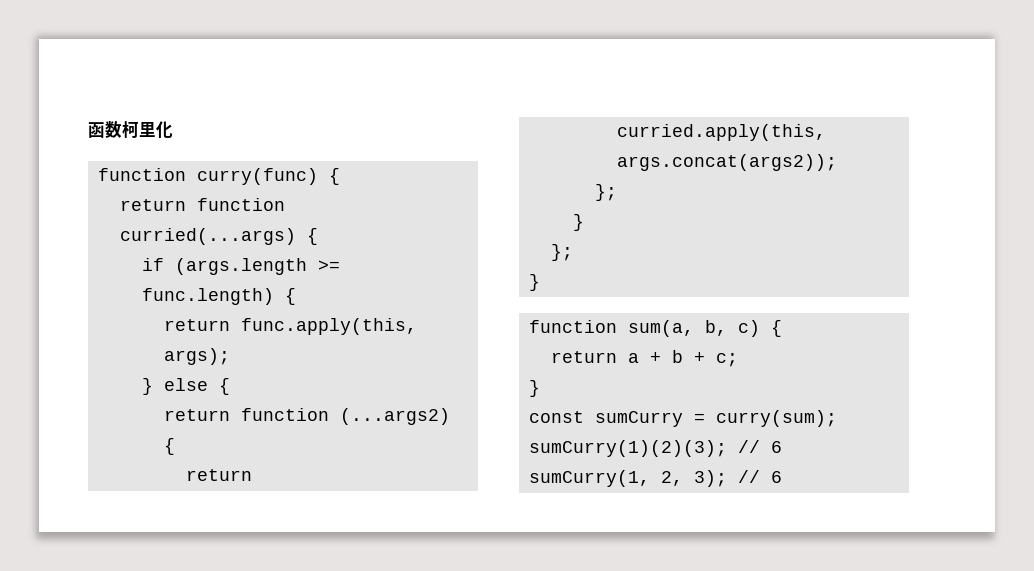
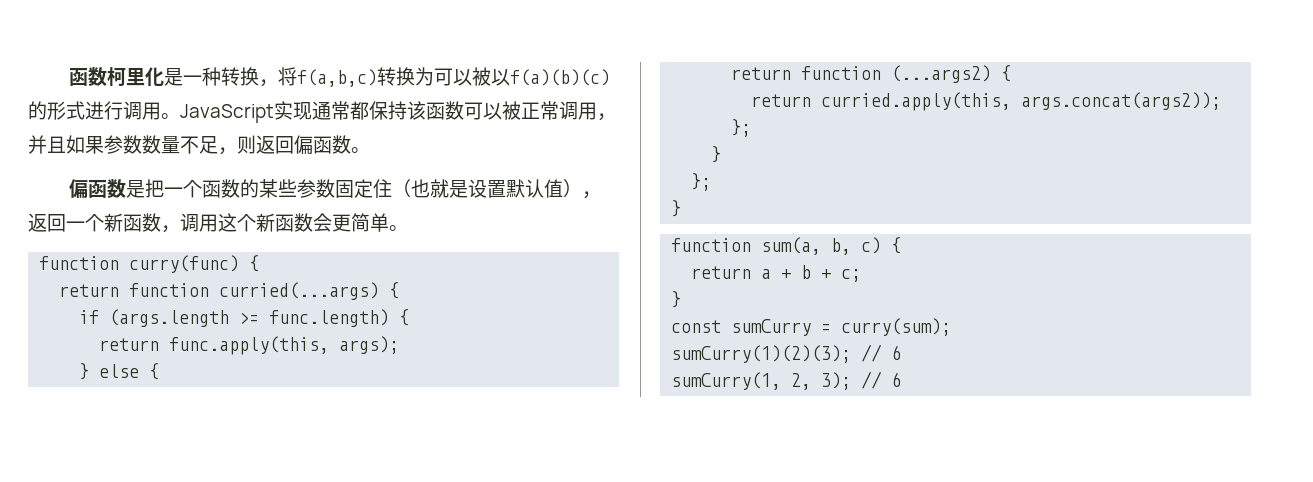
(173, 130) none -> [164,67,611,87] [28,101,616,123] [28,135,370,155] [69,179,602,199] [28,213,408,233] 是一种转换，将f(a,b,c)转换为可以被以f(a)(b)(c)的形式进行调用。JavaScript实现通常都保持该函数可以被正常调用，并且如果参数数量不足，则返回偏函数。 // 偏函数是把一个函数的某些参数固定住（也就是设置默认值），返回一个新函数，调用这个新函数会更简单。

